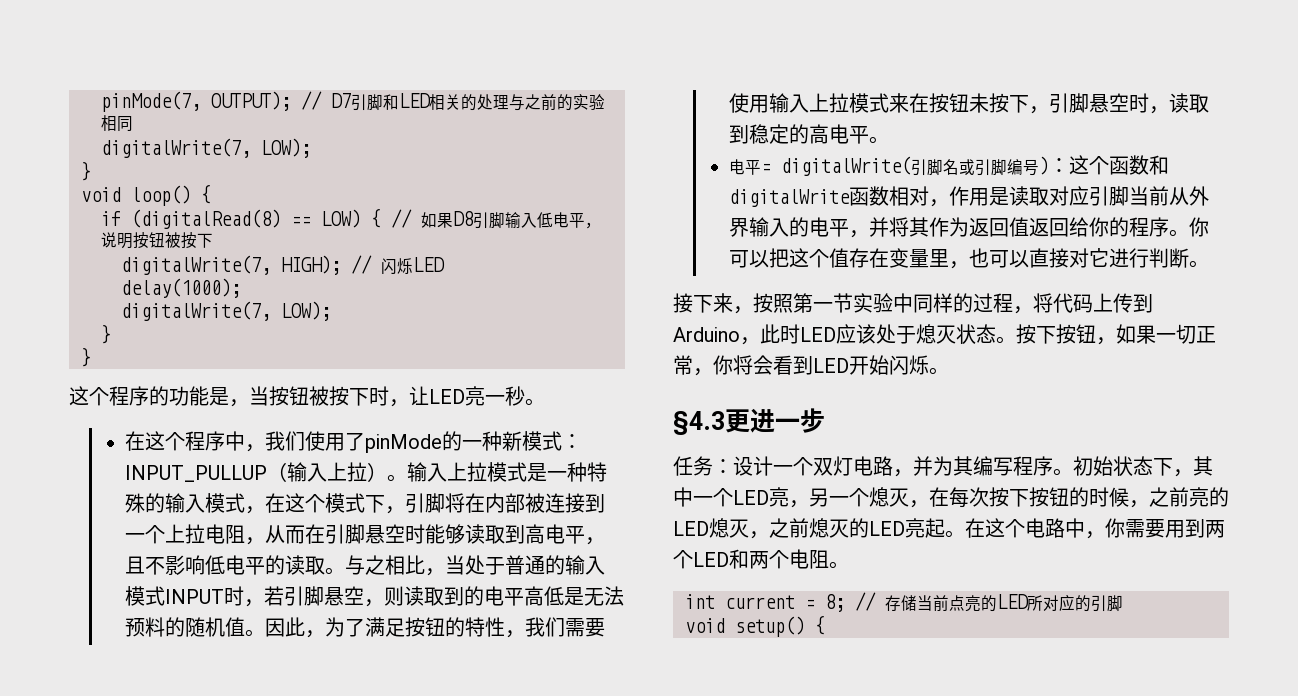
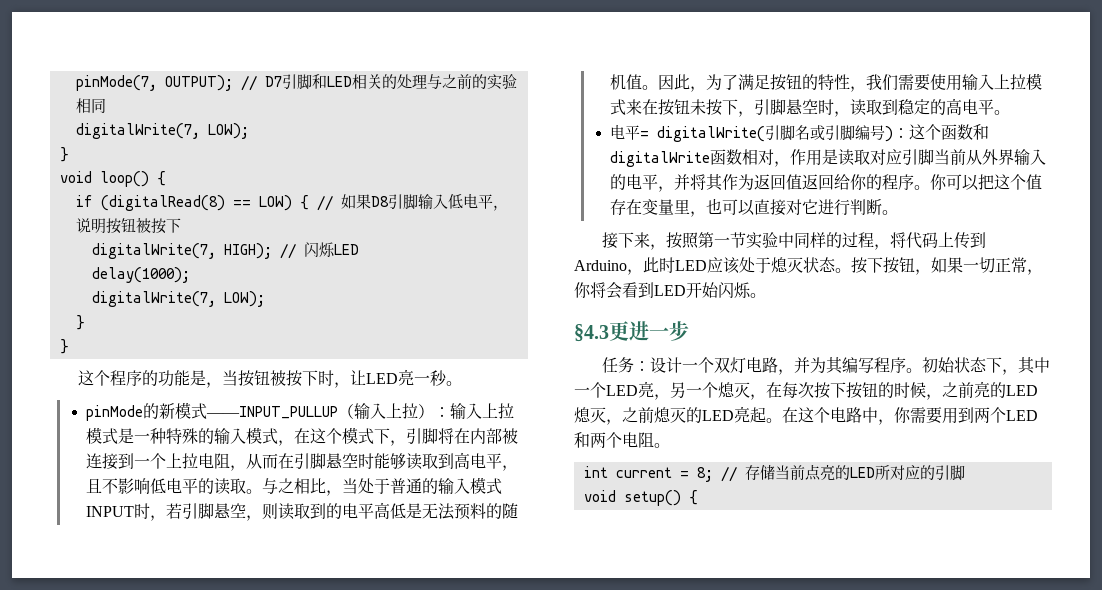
[125,431,583,453] [125,465,268,482] 在这个程序中，我们使用了pinMode的一种新模式：INPUT_PULLUP -> [86,402,339,421] pinMode的新模式——INPUT_PULLUP
[387,474,408,482] 。 -> [434,407,451,417] ：

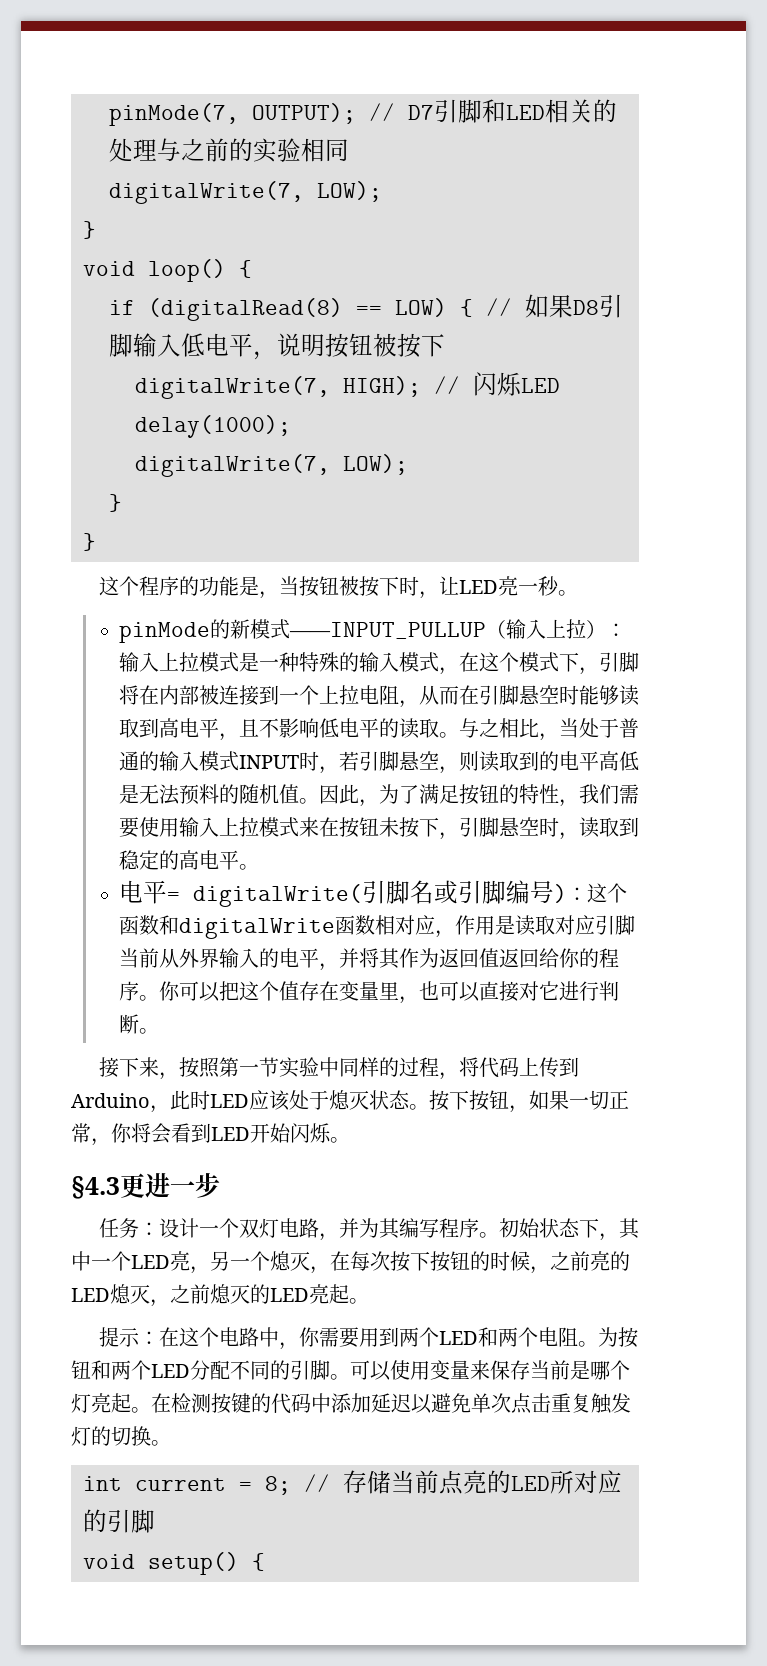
(775, 157) none -> [414,915,435,935] 应
(782, 420) none -> [98,1327,159,1347] // 提示：
(670, 445) none -> [597,1327,638,1348] [71,1360,630,1381] [71,1393,631,1414] [71,1426,171,1446] 为按钮和两个LED分配不同的引脚。可以使用变量来保存当前是哪个灯亮起。在检测按键的代码中添加延迟以避免单次点击重复触发灯的切换。

